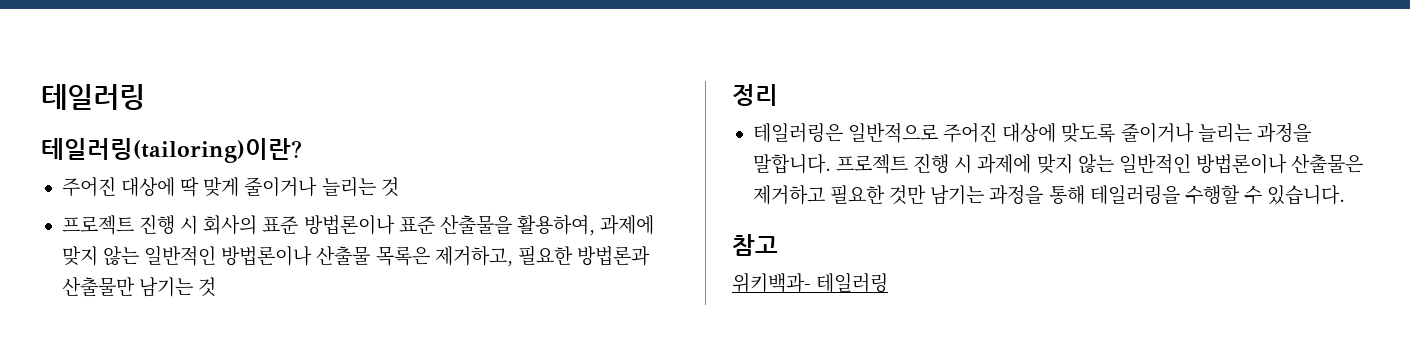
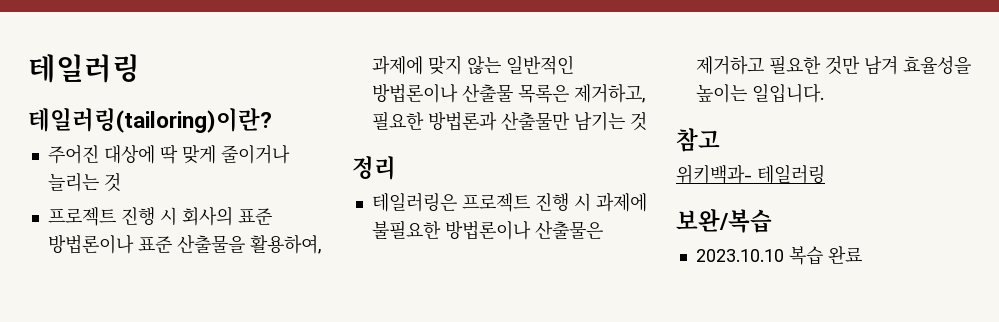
[848,123,1311,143] [752,154,831,174] 일반적으로 주어진 대상에 맞도록 줄이거나 늘리는 과정을 말합니다. -> (457, 202) none
[1036,154,1191,174] 맞지 않는 일반적인 -> [371,220,441,239] 불필요한
[930,185,1346,205] 남기는 과정을 통해 테일러링을 수행할 수 있습니다. -> [863,56,971,75] [695,83,824,103] 남겨 효율성을 높이는 일입니다.
(889, 283) none -> [676,209,772,233] [695,246,862,265] // 보완/복습 // 2023.10.10 복습 완료

